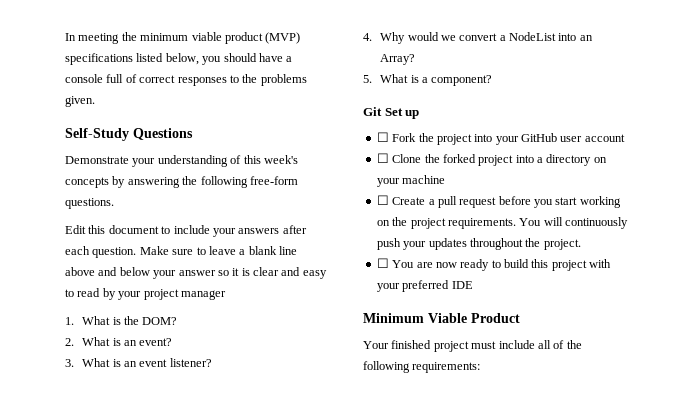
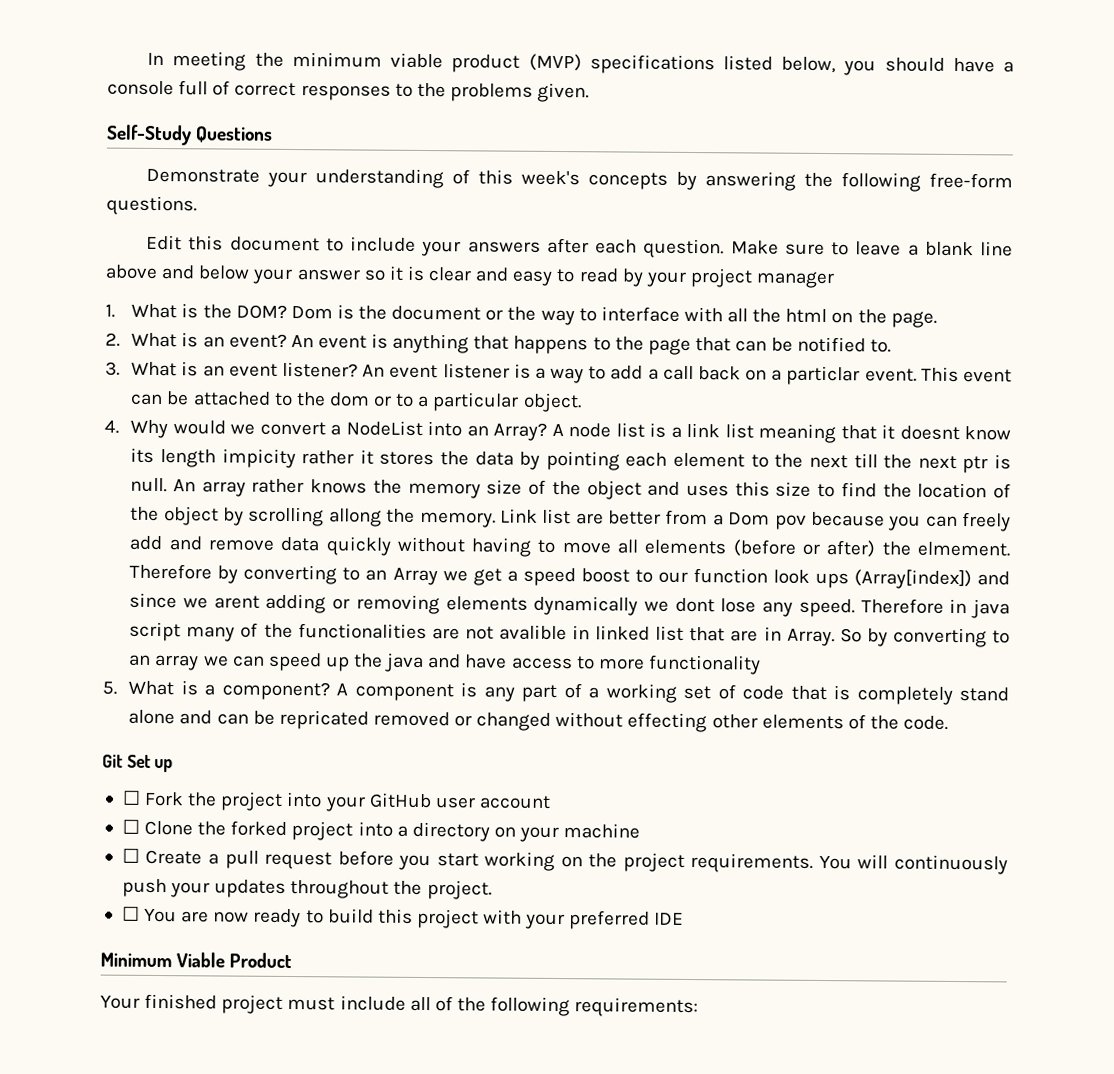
(178, 321) none -> [290,304,937,328] Dom is the document or the way to interface with all the html on the page.
(173, 342) none -> [290,333,892,355] An event is anything that happens to the page that can be notified to.
(212, 362) none -> [362,363,1012,386] [130,391,582,413] An event listener is a way to add a call back on a particlar event. This event can be attached to the dom or to a particular object.
(416, 59) none -> [551,422,1011,444] [130,447,1012,474] [130,477,1011,500] [130,506,1011,532] [129,535,1010,558] [129,563,1011,590] [129,592,1010,619] [129,621,1011,648] [129,652,761,675] A node list is a link list meaning that it doesnt know its length impicity rather it stores the data by pointing each element to the next till the next ptr is null. An array rather knows the memory size of the object and uses this size to find the location of the object by scrolling allong the memory. Link list are better from a Dom pov because you can freely add and remove data quickly without having to move all elements (before or after) the elmement. Therefore by converting to an Array we get a speed boost to our function look ups (Array[index]) and since we arent adding or removing elements dynamically we dont lose any speed. Therefore in java script many of the functionalities are not avalible in linked list that are in Array. So by converting to an array we can speed up the java and have access to more functionality
(493, 80) none -> [336,682,1009,705] [128,709,949,733] A component is any part of a working set of code that is completely stand alone and can be repricated removed or changed without effecting other elements of the code.

